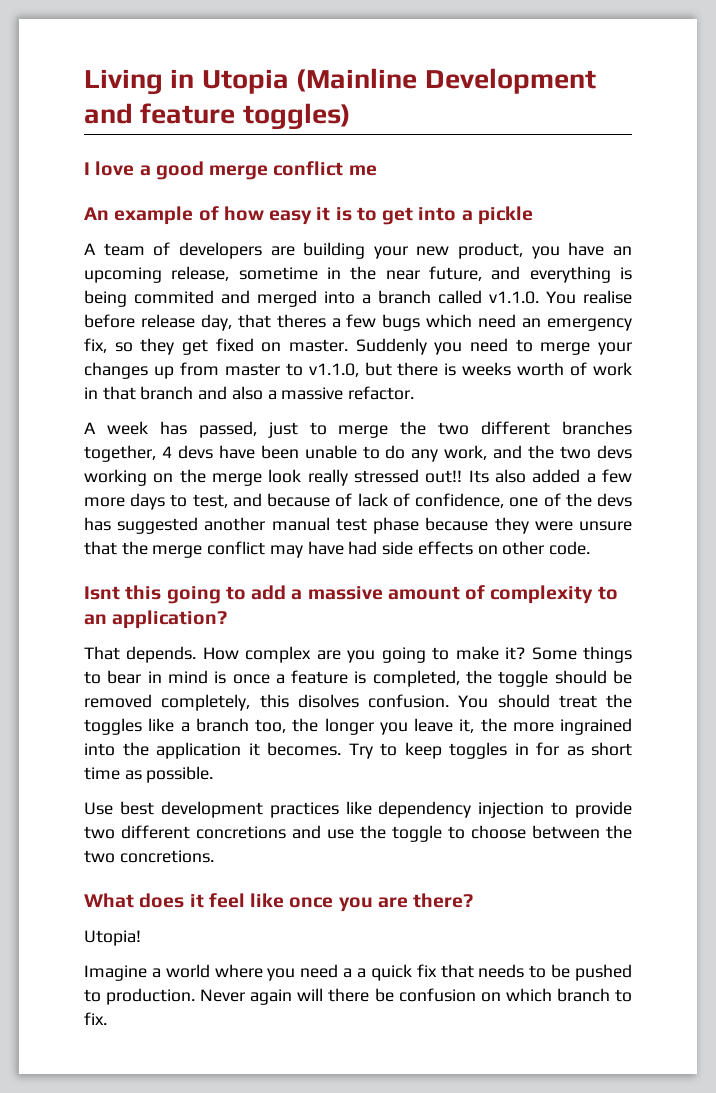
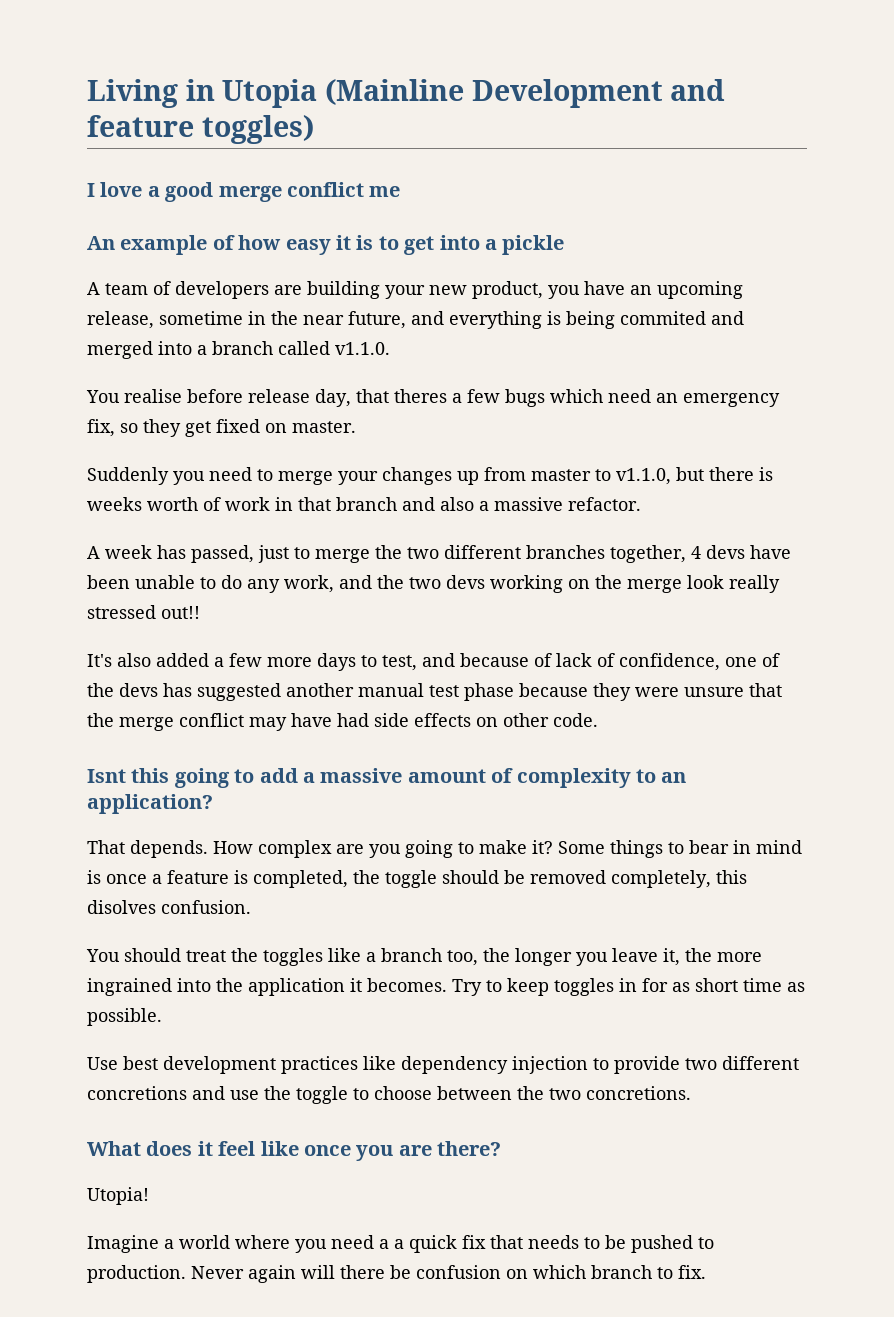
(539, 297) none -> (390, 348) //
(348, 345) none -> (356, 427) //
[468,470,489,483] Its -> [87,654,112,667] // It's
(449, 701) none -> (251, 907) //

